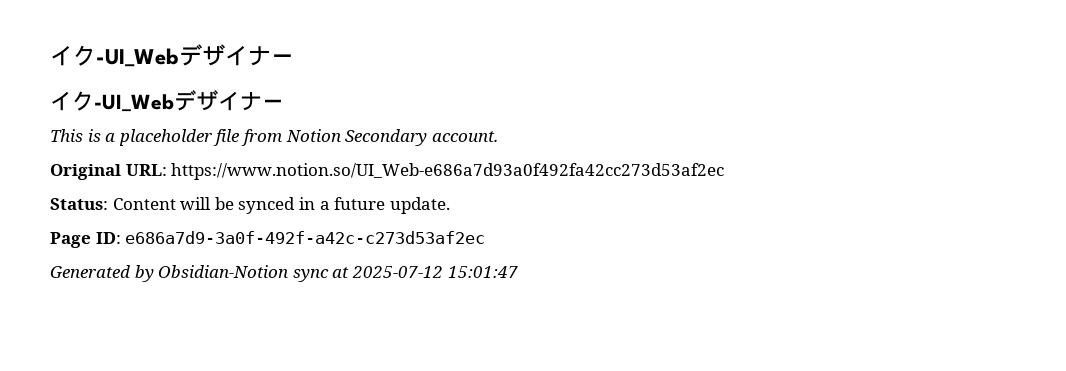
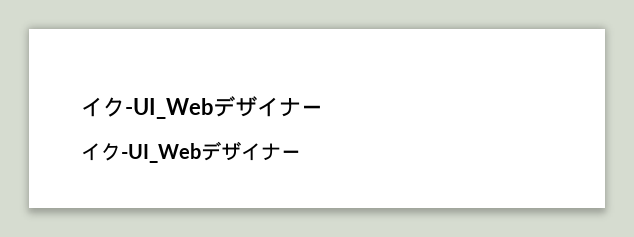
[50,129,498,146] [50,163,725,180] [50,197,450,214] [50,231,486,248] [50,265,518,282] // This is a placeholder file from Notion Secondary account. // Original URL: https://www.notion.so/UI_Web-e686a7d93a0f492fa42cc273d53af2ec // Status: Content will be synced in a future update. // Page ID: e686a7d9-3a0f-492f-a42c-c273d53af2ec // Generated by Obsidian-Notion sync at 2025-07-12 15:01:47 -> (301, 154) none

